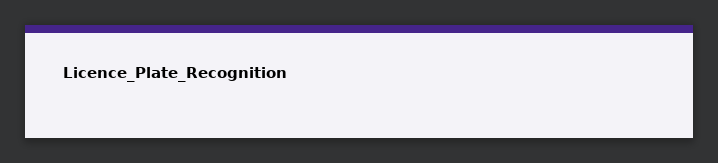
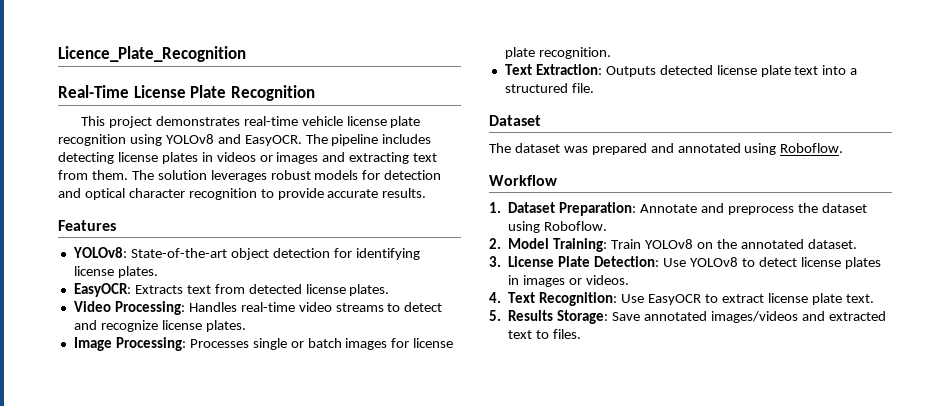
(287, 74) none -> [58,85,315,101] [80,116,421,128] [58,134,432,146] [58,152,438,164] [58,170,442,182] [58,188,427,200] [58,220,116,231] [72,247,420,260] [73,266,158,278] [73,283,390,297] [73,301,443,315] [73,320,246,332] [73,337,454,351] [504,47,611,59] [504,64,858,77] [504,83,594,93] [489,115,541,126] [489,143,844,155] [489,175,557,186] [489,202,867,216] [508,221,608,233] [489,238,857,252] [489,256,881,269] [508,275,629,287] [489,292,874,306] [489,310,886,324] [508,329,582,339] // Real-Time License Plate Recognition // This project demonstrates real-time vehicle license plate recognition using YOLOv8 and EasyOCR. The pipeline includes detecting license plates in videos or images and extracting text from them. The solution leverages robust models for detection and optical character recognition to provide accurate results. // Features // YOLOv8: State-of-the-art object detection for identifying license plates. // EasyOCR: Extracts text from detected license plates. // Video Processing: Handles real-time video streams to detect and recognize license plates. // Image Processing: Processes single or batch images for license plate recognition. // Text Extraction: Outputs detected license plate text into a structured file. // Dataset // The dataset was prepared and annotated using Roboflow. // Workflow // 1. Dataset Preparation: Annotate and preprocess the dataset using Roboflow. // 2. Model Training: Train YOLOv8 on the annotated dataset. // 3. License Plate Detection: Use YOLOv8 to detect license plates in images or videos. // 4. Text Recognition: Use EasyOCR to extract license plate text. // 5. Results Storage: Save annotated images/videos and extracted text to files.

